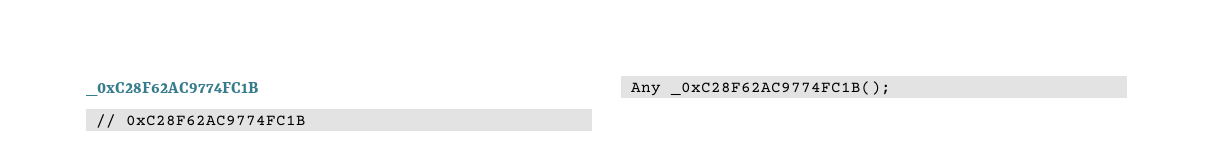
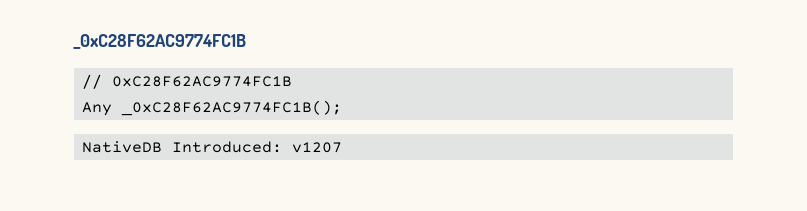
(891, 88) none -> [82,141,343,153] // NativeDB Introduced: v1207

